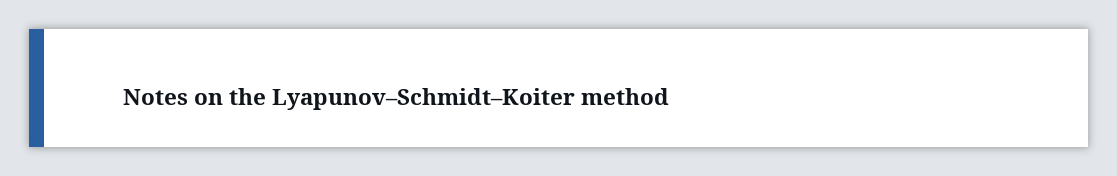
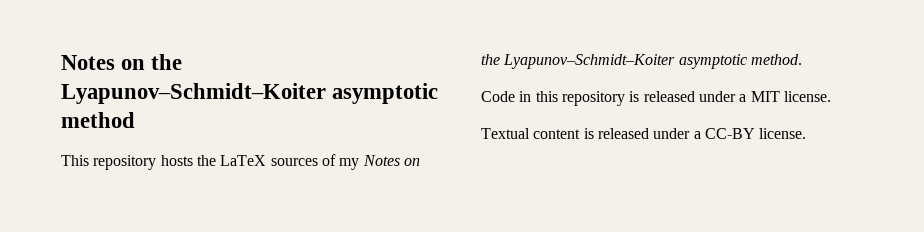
[123,88,576,110] Notes on the Lyapunov–Schmidt–Koiter -> [61,54,183,70] [61,83,439,104] Notes on the Lyapunov–Schmidt–Koiter asymptotic
(670, 96) none -> [61,154,420,170] [481,54,802,69] [481,91,831,106] [481,128,807,139] // This repository hosts the LaTeX sources of my Notes on the Lyapunov–Schmidt–Koiter asymptotic method. // Code in this repository is released under a MIT license. // Textual content is released under a CC-BY license.

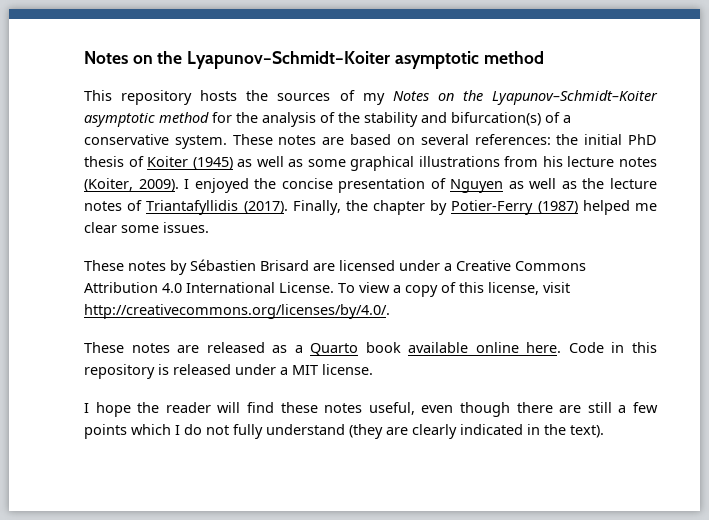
[220,155,267,166] LaTeX -> (269, 95) none
[750,54,802,65] method. // -> [159,112,571,127] [84,134,657,149] [84,156,658,171] [84,178,658,193] [84,200,657,215] [84,222,209,233] [84,259,586,275] [84,282,570,297] [84,304,390,319] [84,342,562,356] method for the analysis of the stability and bifurcation(s) of a conservative system. These notes are based on several references: the initial PhD thesis of Koiter (1945) as well as some graphical illustrations from his lecture notes (Koiter, 2009). I enjoyed the concise presentation of Nguyen as well as the lecture notes of Triantafyllidis (2017). Finally, the chapter by Potier-Ferry (1987) helped me clear some issues. // These notes by Sébastien Brisard are licensed under a Creative Commons Attribution 4.0 International License. To view a copy of this license, visit http://creativecommons.org/licenses/by/4.0/. // These notes are released as a Quarto book available online here.
[481,128,807,139] Textual content is released under a CC-BY license. -> [84,402,659,417] [84,424,604,439] I hope the reader will find these notes useful, even though there are still a few points which I do not fully understand (they are clearly indicated in the text).

